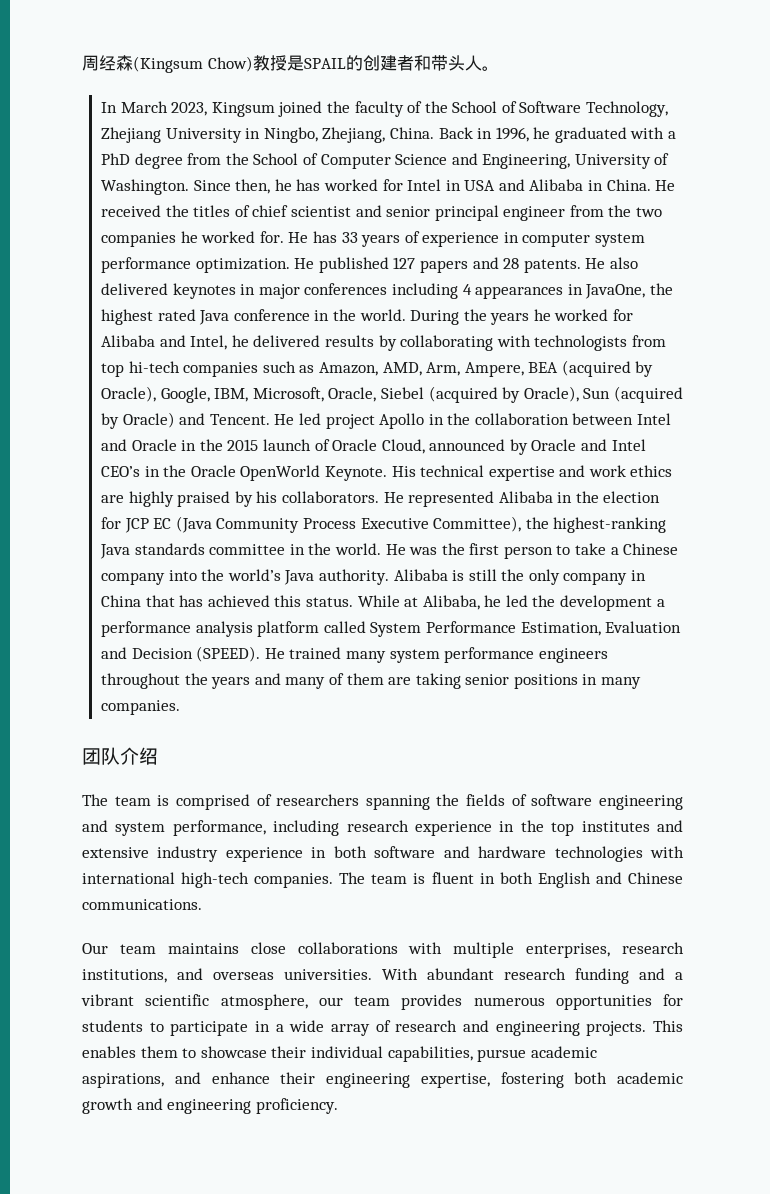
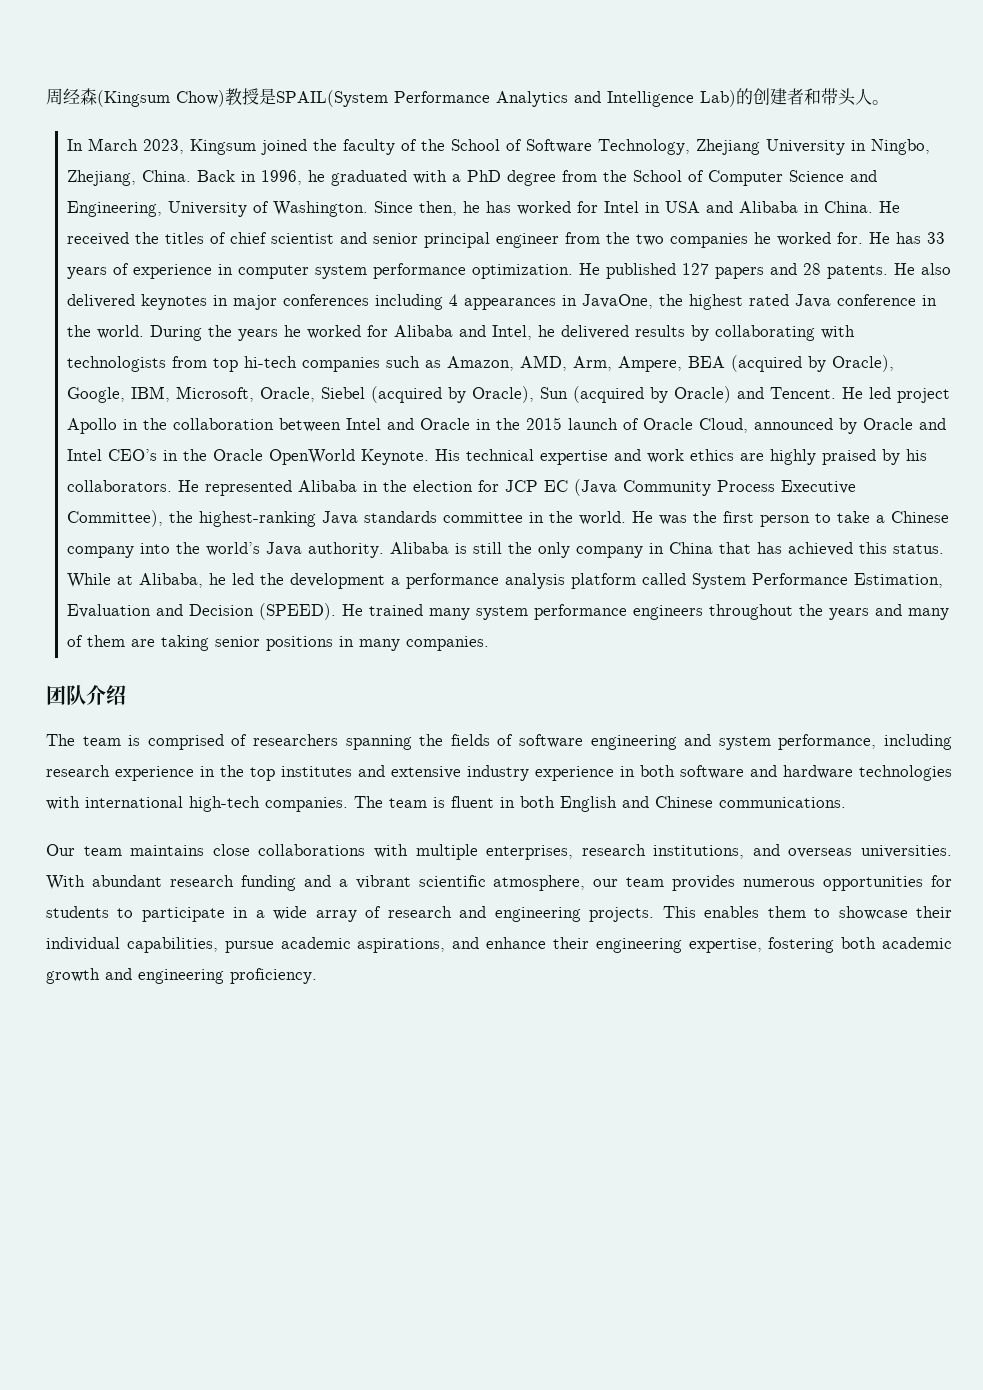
[303,58,346,69] SPAIL -> [276,90,736,107] SPAIL(System Performance Analytics and Intelligence Lab)

